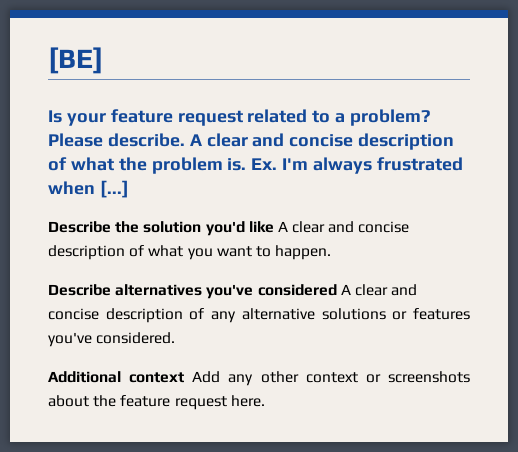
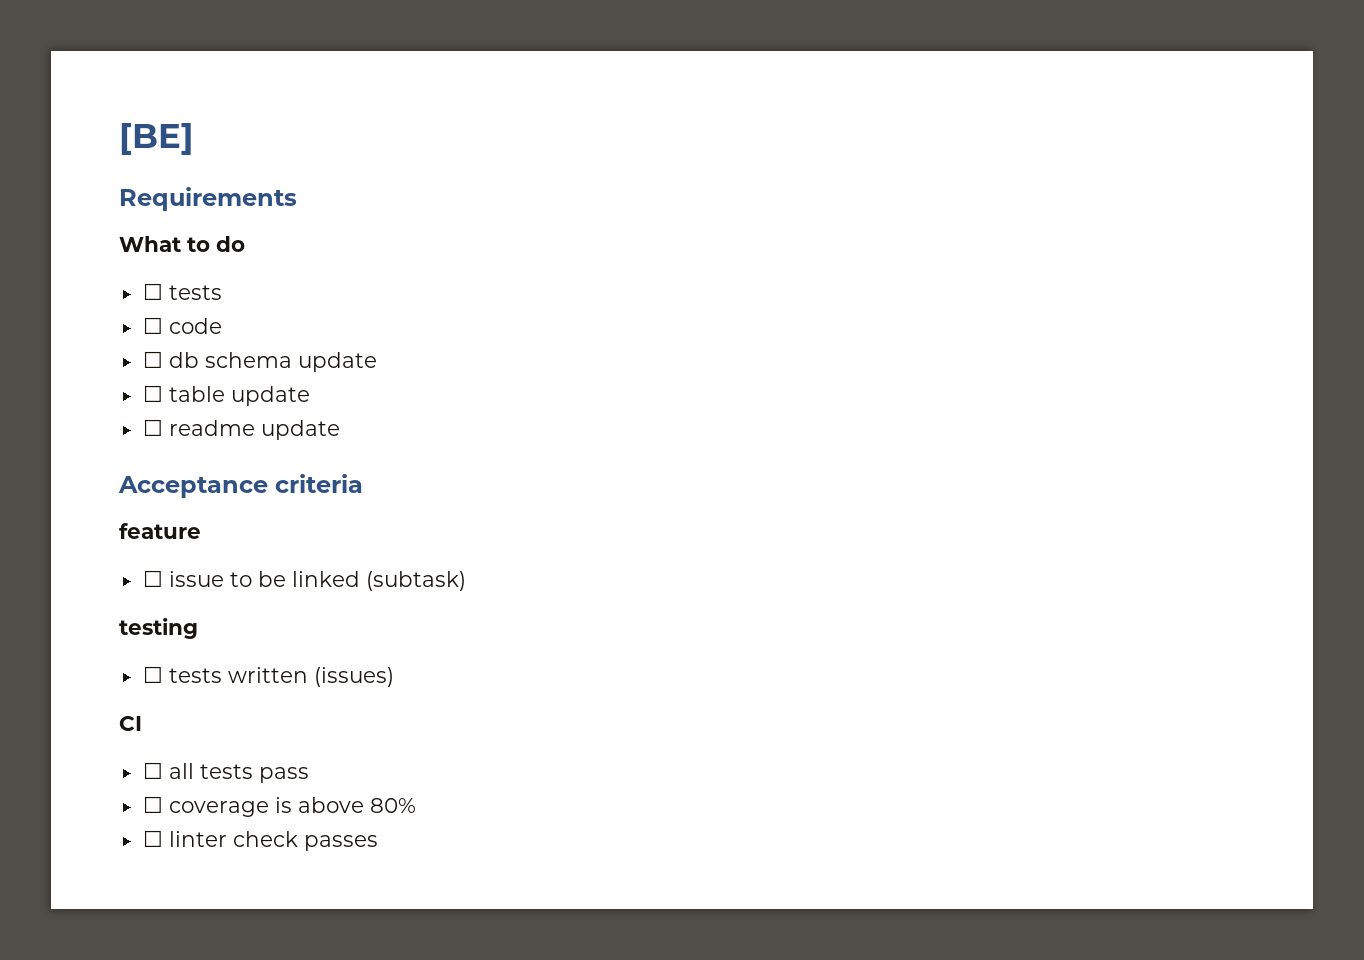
[48,109,432,126] [48,133,455,150] [48,157,463,174] [48,180,129,198] [48,221,410,236] [48,245,332,260] [48,284,418,299] [48,308,471,323] [48,332,176,347] [48,371,471,386] [48,395,265,410] Is your feature request related to a problem? Please describe. A clear and concise description of what the problem is. Ex. I'm always frustrated when [...] // Describe the solution you'd like A clear and concise description of what you want to happen. // Describe alternatives you've considered A clear and concise description of any alternative solutions or features you've considered. // Additional context Add any other context or screenshots about the feature request here. -> [119,187,297,211] [119,236,245,252] [142,283,222,300] [142,317,222,334] [142,351,377,372] [142,385,310,406] [142,419,340,440] [118,474,363,498] [119,523,201,539] [142,570,466,591] [119,618,198,639] [142,666,394,687] [119,716,142,731] [142,762,309,783] [142,796,416,817] [142,830,378,851] Requirements // What to do // ☐ tests // ☐ code // ☐ db schema update // ☐ table update // ☐ readme update // Acceptance criteria // feature // ☐ issue to be linked (subtask) // testing // ☐ tests written (issues) // CI // ☐ all tests pass // ☐ coverage is above 80% // ☐ linter check passes

